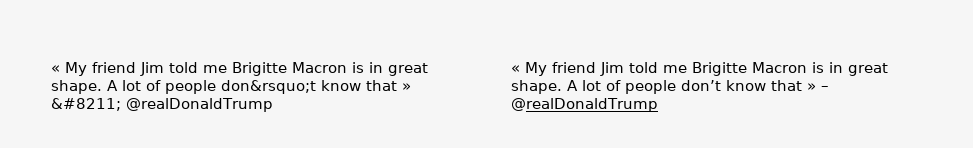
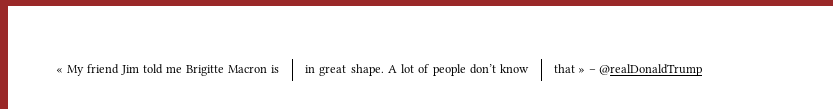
[221,80,411,94] [51,98,273,112] [511,62,888,76] [511,80,676,94] don&rsquo;t know that » &#8211; @realDonaldTrump // « My friend Jim told me Brigitte Macron is in great shape. A lot of people -> (466, 70) none

